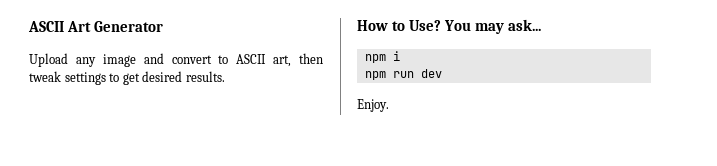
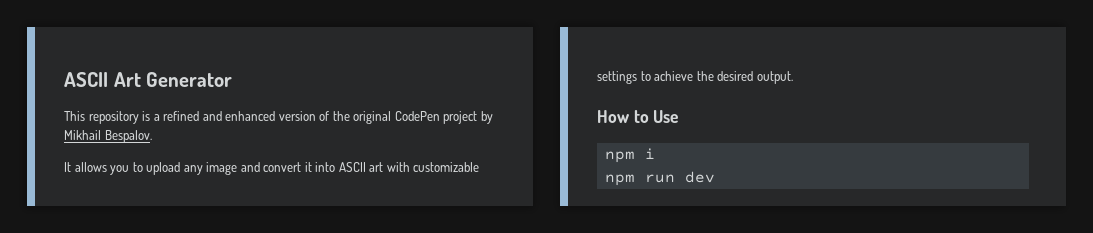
[29,53,323,67] [29,71,225,85] [357,19,541,34] Upload any image and convert to ASCII art, then tweak settings to get desired results. // How to Use? You may ask... -> [64,111,493,124] [64,130,152,143] [64,162,480,175] [597,71,793,84] [597,110,679,123] This repository is a refined and enhanced version of the original CodePen project by Mikhail Bespalov. // It allows you to upload any image and convert it into ASCII art with customizable settings to achieve the desired output. // How to Use
[357,99,389,112] // Enjoy. -> (715, 177) none

